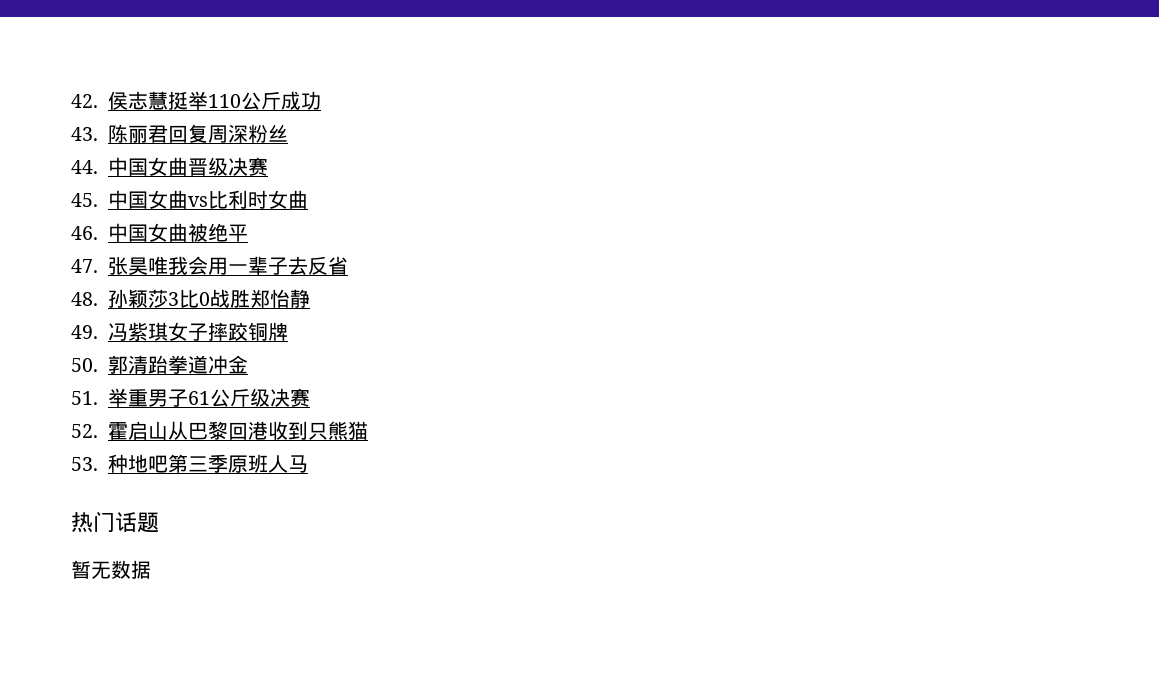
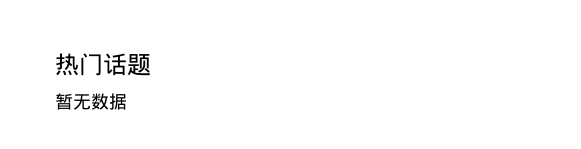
[71,91,321,110] [71,124,288,143] [71,157,268,176] [71,190,308,209] [71,223,248,242] [71,256,348,275] [71,289,310,308] [71,322,288,341] [71,355,248,374] [71,388,310,407] [71,421,368,440] [71,454,308,473] 42.侯志慧挺举110公斤成功 // 43.陈丽君回复周深粉丝 // 44.中国女曲晋级决赛 // 45.中国女曲vs比利时女曲 // 46.中国女曲被绝平 // 47.张昊唯我会用一辈子去反省 // 48.孙颖莎3比0战胜郑怡静 // 49.冯紫琪女子摔跤铜牌 // 50.郭清跆拳道冲金 // 51.举重男子61公斤级决赛 // 52.霍启山从巴黎回港收到只熊猫 // 53.种地吧第三季原班人马 // -> (55, 64) none

